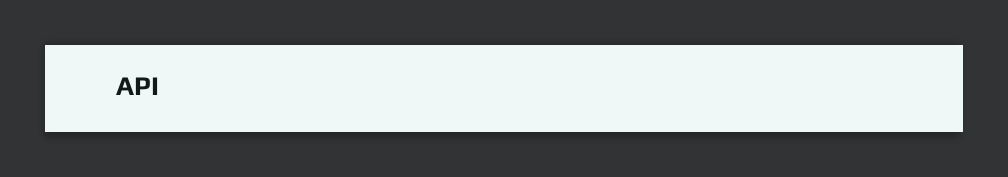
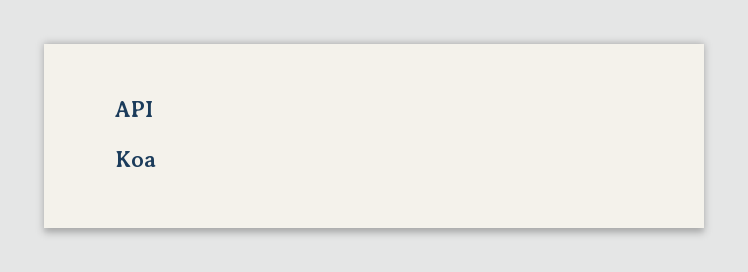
(159, 86) none -> [115,151,156,167] // Koa

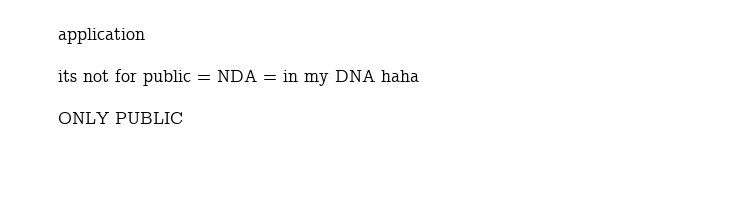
[115,101,153,117] [115,151,156,167] API // Koa -> [58,28,145,44] [58,69,419,86] [58,112,183,124] application // its not for public = NDA = in my DNA haha // ONLY PUBLIC

